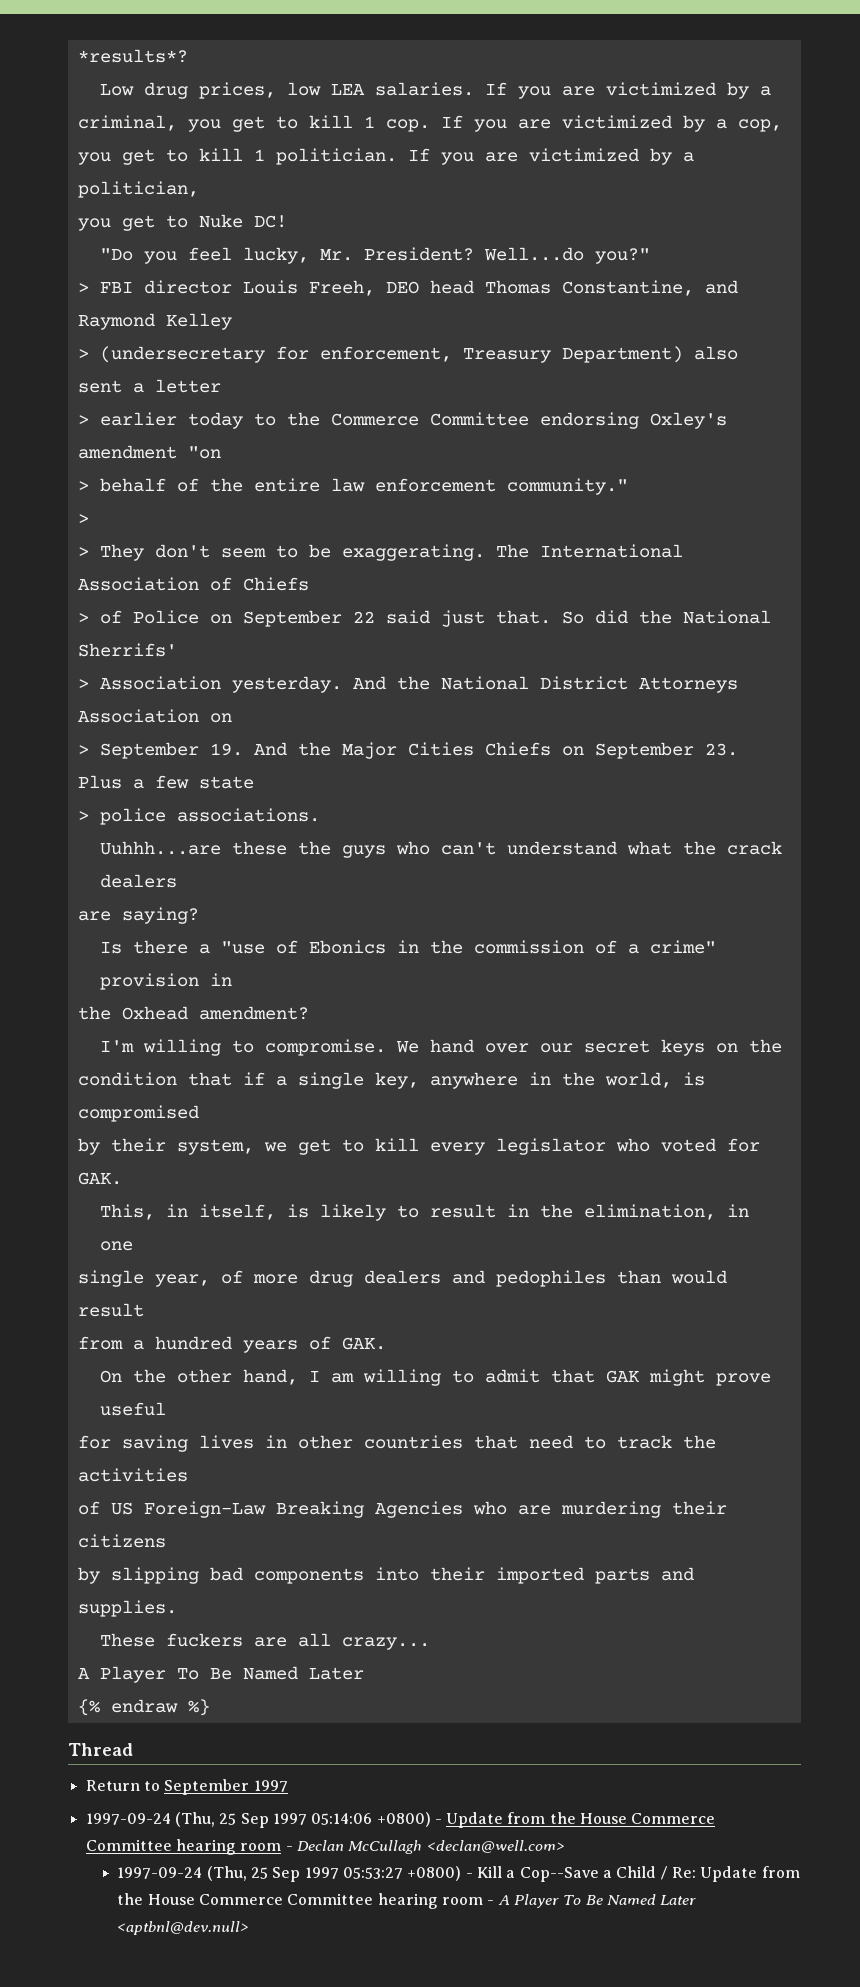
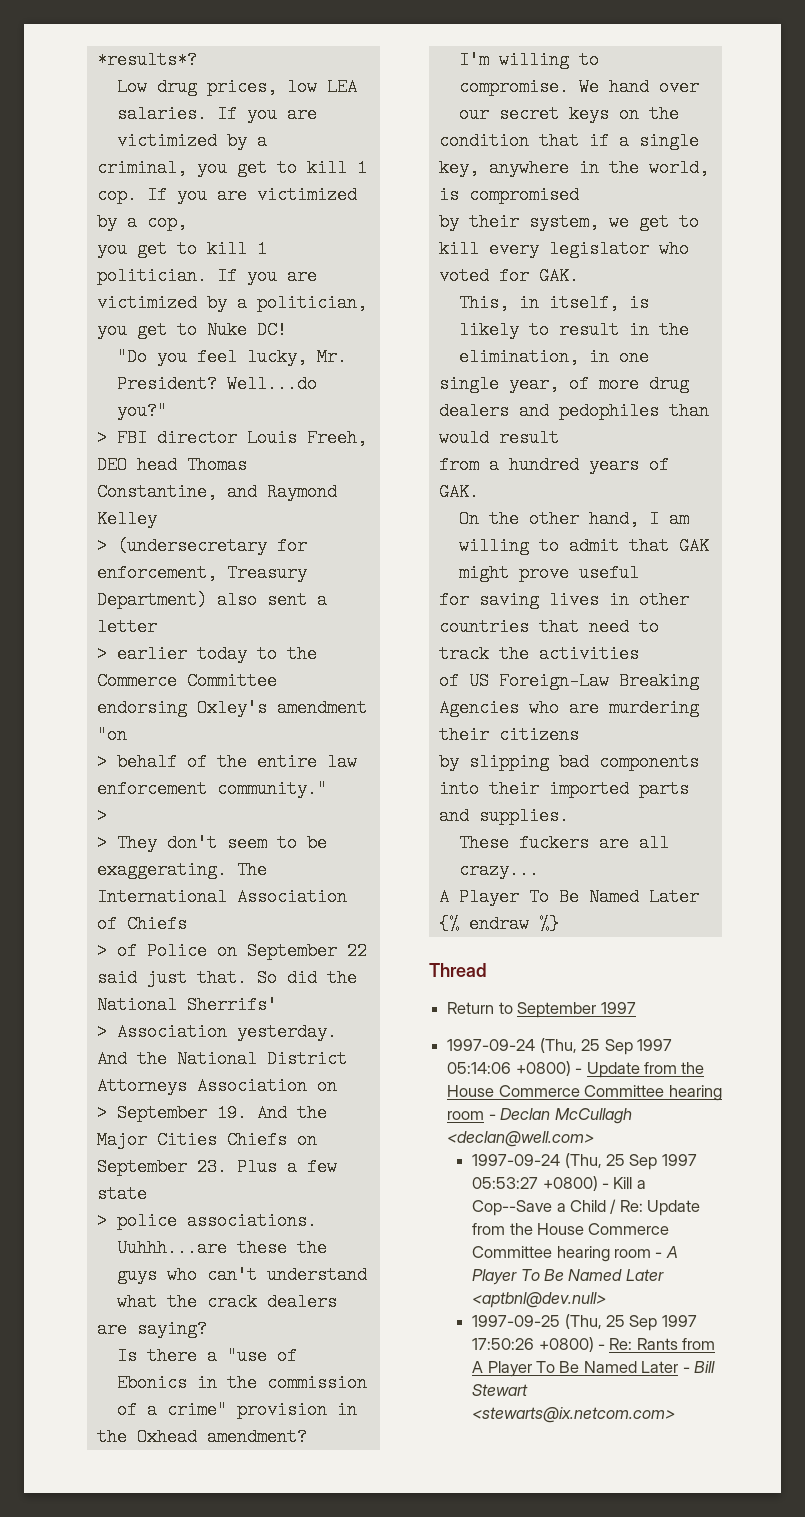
(250, 1928) none -> [472,1314,697,1331] [472,1337,716,1352] [472,1361,716,1377] [472,1384,529,1396] [472,1407,676,1423] // 1997-09-25 (Thu, 25 Sep 1997 17:50:26 +0800) - Re: Rants from A Player To Be Named Later - Bill Stewart <stewarts@ix.netcom.com>

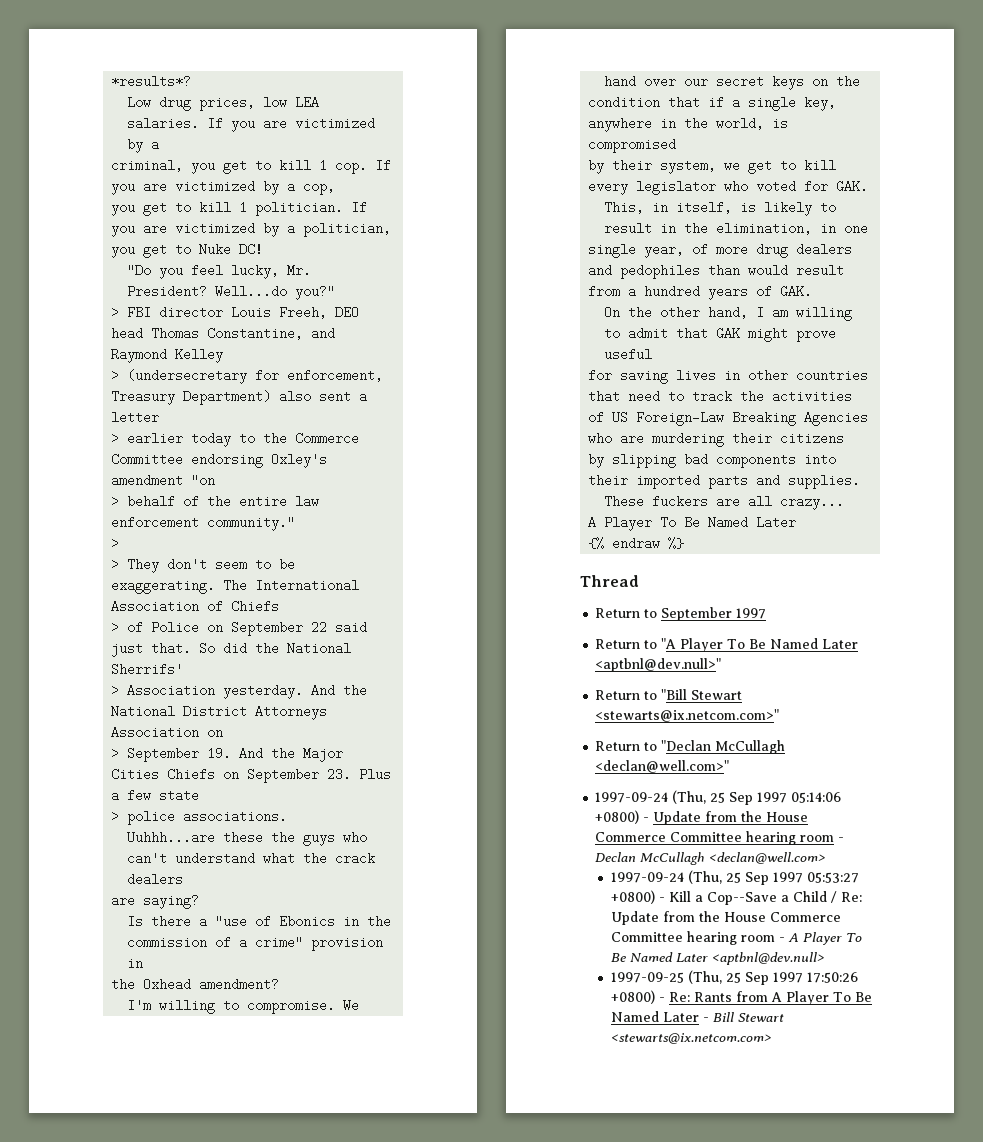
(636, 1008) none -> [595,638,859,652] [595,658,722,672] [595,689,743,700] [595,709,780,722] [595,740,786,754] [595,760,730,773] // Return to "A Player To Be Named Later <aptbnl@dev.null>" // Return to "Bill Stewart <stewarts@ix.netcom.com>" // Return to "Declan McCullagh <declan@well.com>"

